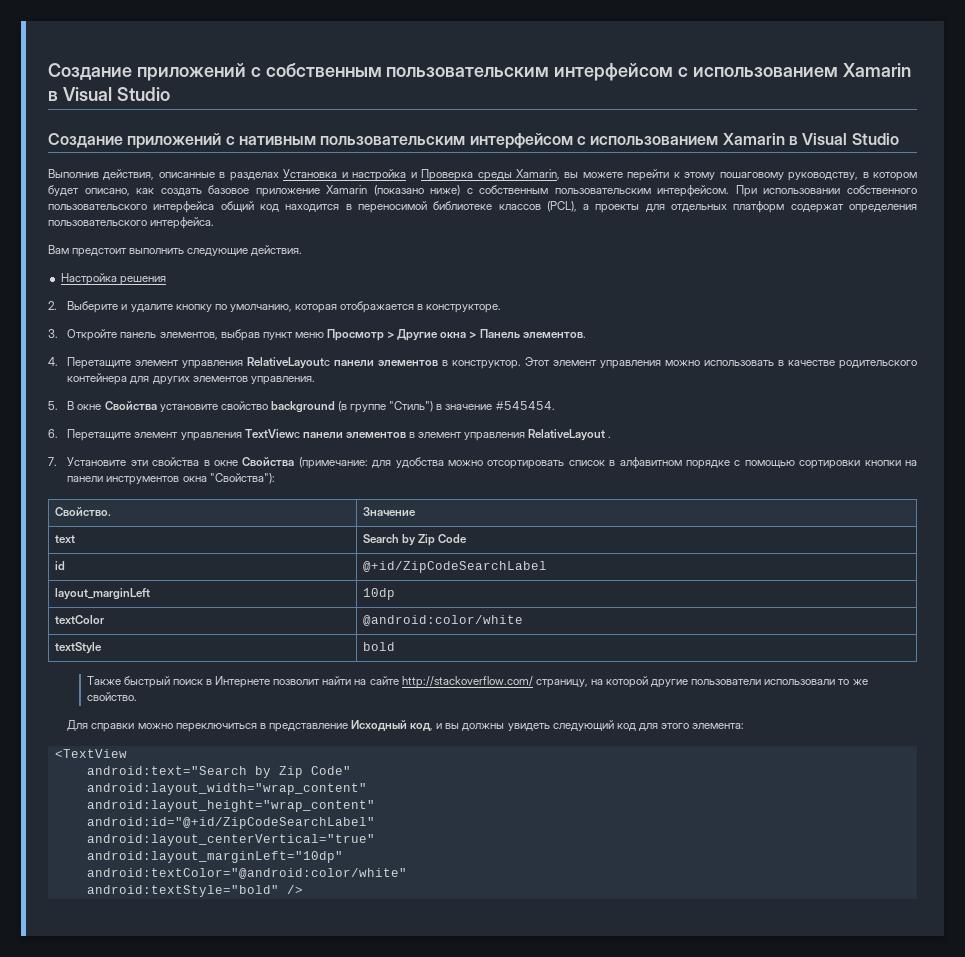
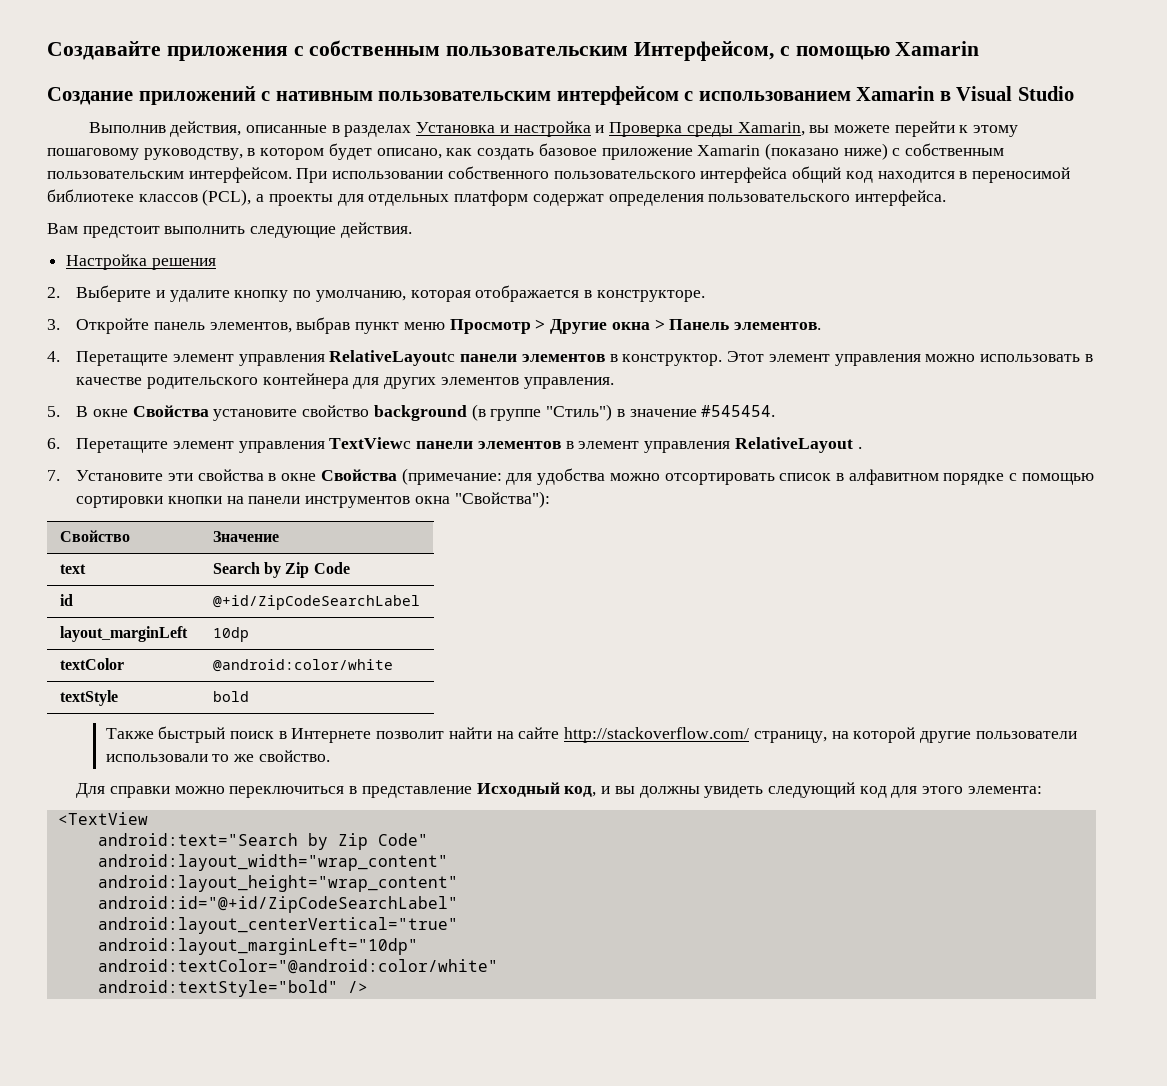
[48,63,911,81] [48,87,170,101] Создание приложений с собственным пользовательским интерфейсом с использованием Xamarin в Visual Studio -> [47,40,980,61] Создавайте приложения с собственным пользовательским Интерфейсом, с помощью Xamarin
[54,507,111,516] Свойство. -> [59,530,130,542] Свойство

